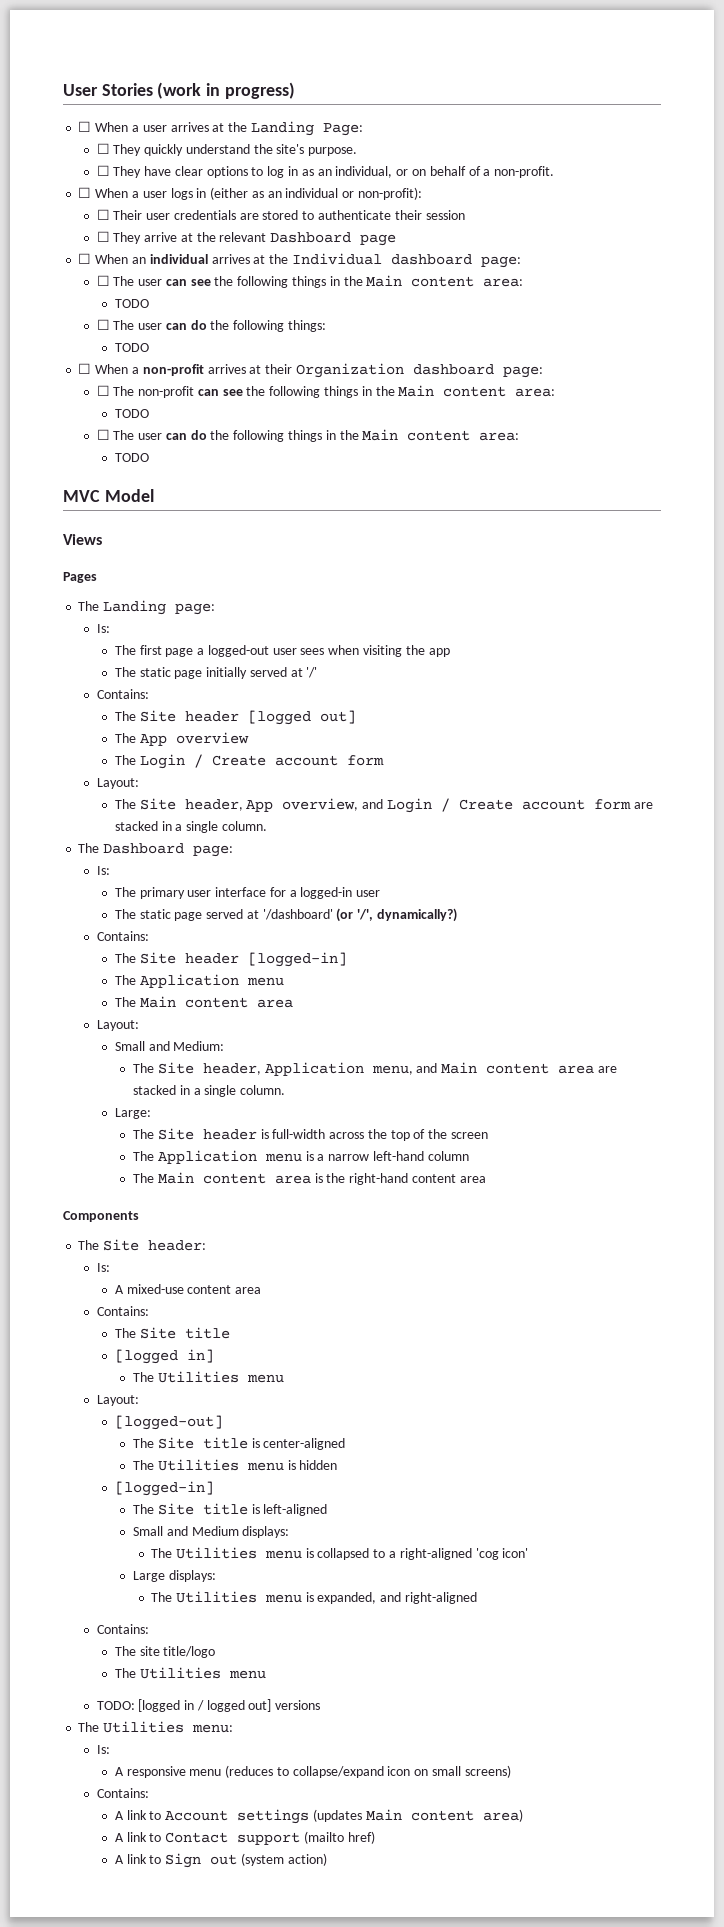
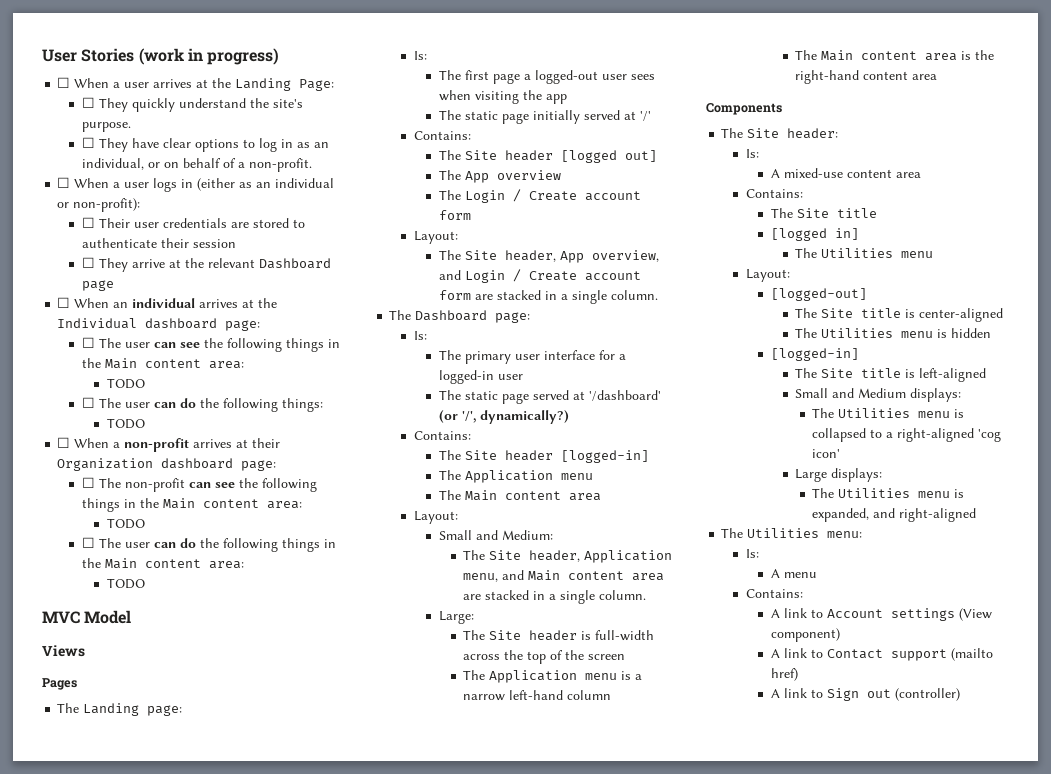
[96,1624,149,1634] [114,1646,216,1658] [114,1667,266,1679] [96,1699,321,1712] // Contains: // The site title/logo // The Utilities menu // TODO: [logged in / logged out] versions -> (977, 515) none
[126,1765,511,1778] responsive menu (reduces to collapse/expand icon on small screens) -> [783,572,817,578] menu
[312,1809,523,1822] (updates Main content area) -> [958,608,992,621] [770,628,840,642] (View component)
[240,1853,327,1866] (system action) -> [894,688,960,701] (controller)

